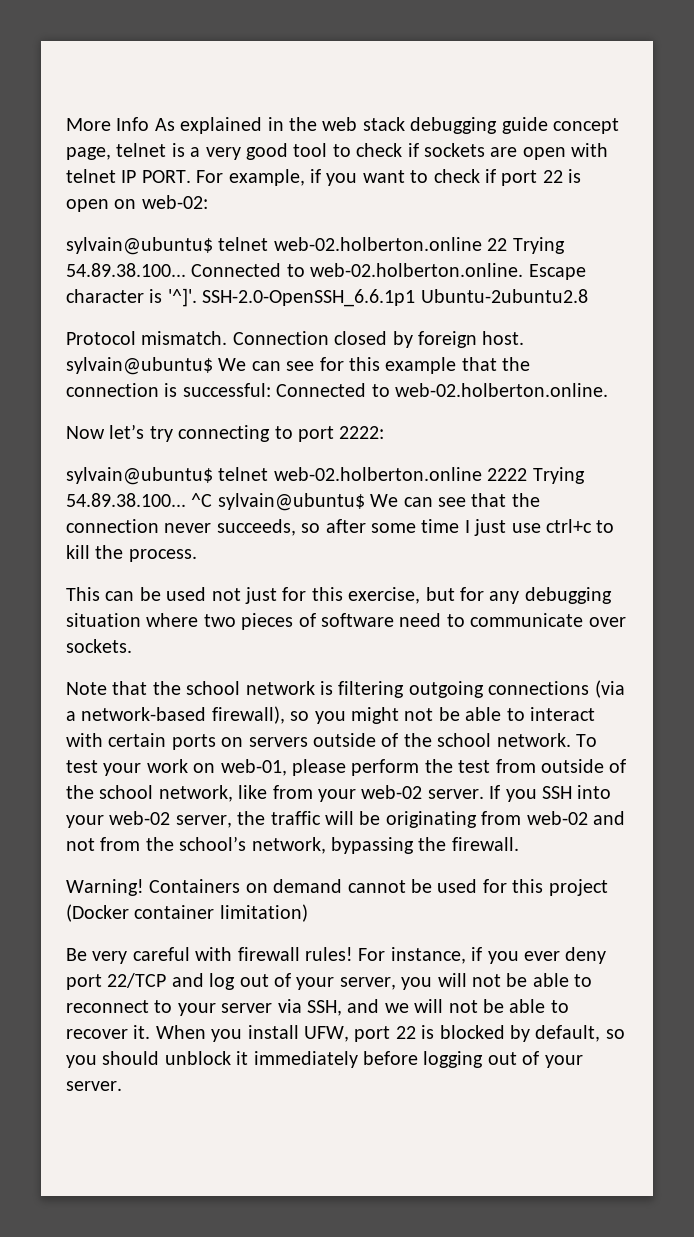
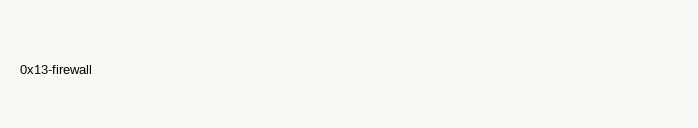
[66,117,619,134] [66,143,609,160] [66,169,582,186] [66,195,208,212] [66,237,565,255] [66,263,586,280] [66,288,588,307] [66,331,525,348] [66,357,531,375] [66,383,608,397] [66,424,385,442] [66,467,585,485] [66,493,540,511] [66,519,615,536] [66,545,197,562] [66,587,612,604] [66,613,626,630] [66,639,132,653] [66,680,625,698] [66,706,595,724] [66,733,597,750] [66,759,627,776] [66,785,612,802] [66,811,625,828] [66,836,519,854] [66,879,608,896] [66,904,308,922] [66,947,607,964] [66,973,593,990] [66,999,569,1016] [66,1025,625,1042] [66,1051,583,1068] [66,1081,122,1091] More Info As explained in the web stack debugging guide concept page, telnet is a very good tool to check if sockets are open with telnet IP PORT. For example, if you want to check if port 22 is open on web-02: // sylvain@ubuntu$ telnet web-02.holberton.online 22 Trying 54.89.38.100... Connected to web-02.holberton.online. Escape character is '^]'. SSH-2.0-OpenSSH_6.6.1p1 Ubuntu-2ubuntu2.8 // Protocol mismatch. Connection closed by foreign host. sylvain@ubuntu$ We can see for this example that the connection is successful: Connected to web-02.holberton.online. // Now let’s try connecting to port 2222: // sylvain@ubuntu$ telnet web-02.holberton.online 2222 Trying 54.89.38.100... ^C sylvain@ubuntu$ We can see that the connection never succeeds, so after some time I just use ctrl+c to kill the process. // This can be used not just for this exercise, but for any debugging situation where two pieces of software need to communicate over sockets. // Note that the school network is filtering outgoing connections (via a network-based firewall), so you might not be able to interact with certain ports on servers outside of the school network. To test your work on web-01, please perform the test from outside of the school network, like from your web-02 server. If you SSH into your web-02 server, the traffic will be originating from web-02 and not from the school’s network, bypassing the firewall. // Warning! Containers on demand cannot be used for this project (Docker container limitation) // Be very careful with firewall rules! For instance, if you ever deny port 22/TCP and log out of your server, you will not be able to reconnect to your server via SSH, and we will not be able to recover it. When you install UFW, port 22 is blocked by default, so you should unblock it immediately before logging out of your server. -> [20,65,92,74] 0x13-firewall

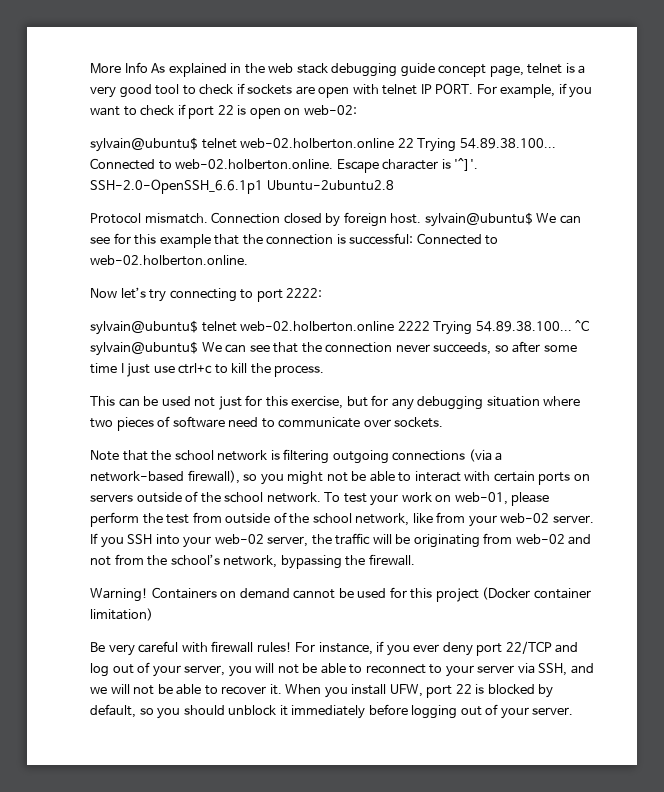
[20,65,92,74] 0x13-firewall -> [90,62,586,77] [90,83,593,98] [90,104,357,119] [90,137,556,152] [90,158,479,173] [90,179,394,194] [90,212,581,227] [90,233,499,248] [90,255,248,266] [90,287,323,302] [90,320,590,335] [90,341,577,356] [90,363,325,377] [90,395,581,410] [90,416,444,431] [90,449,503,464] [90,470,590,485] [90,491,550,506] [90,512,594,527] [90,533,592,548] [90,554,415,569] [90,587,591,602] [90,608,153,621] [90,641,579,656] [90,662,594,677] [90,684,554,698] [90,704,574,719] More Info As explained in the web stack debugging guide concept page, telnet is a very good tool to check if sockets are open with telnet IP PORT. For example, if you want to check if port 22 is open on web-02: // sylvain@ubuntu$ telnet web-02.holberton.online 22 Trying 54.89.38.100... Connected to web-02.holberton.online. Escape character is '^]'. SSH-2.0-OpenSSH_6.6.1p1 Ubuntu-2ubuntu2.8 // Protocol mismatch. Connection closed by foreign host. sylvain@ubuntu$ We can see for this example that the connection is successful: Connected to web-02.holberton.online. // Now let’s try connecting to port 2222: // sylvain@ubuntu$ telnet web-02.holberton.online 2222 Trying 54.89.38.100... ^C sylvain@ubuntu$ We can see that the connection never succeeds, so after some time I just use ctrl+c to kill the process. // This can be used not just for this exercise, but for any debugging situation where two pieces of software need to communicate over sockets. // Note that the school network is filtering outgoing connections (via a network-based firewall), so you might not be able to interact with certain ports on servers outside of the school network. To test your work on web-01, please perform the test from outside of the school network, like from your web-02 server. If you SSH into your web-02 server, the traffic will be originating from web-02 and not from the school’s network, bypassing the firewall. // Warning! Containers on demand cannot be used for this project (Docker container limitation) // Be very careful with firewall rules! For instance, if you ever deny port 22/TCP and log out of your server, you will not be able to reconnect to your server via SSH, and we will not be able to recover it. When you install UFW, port 22 is blocked by default, so you should unblock it immediately before logging out of your server.

